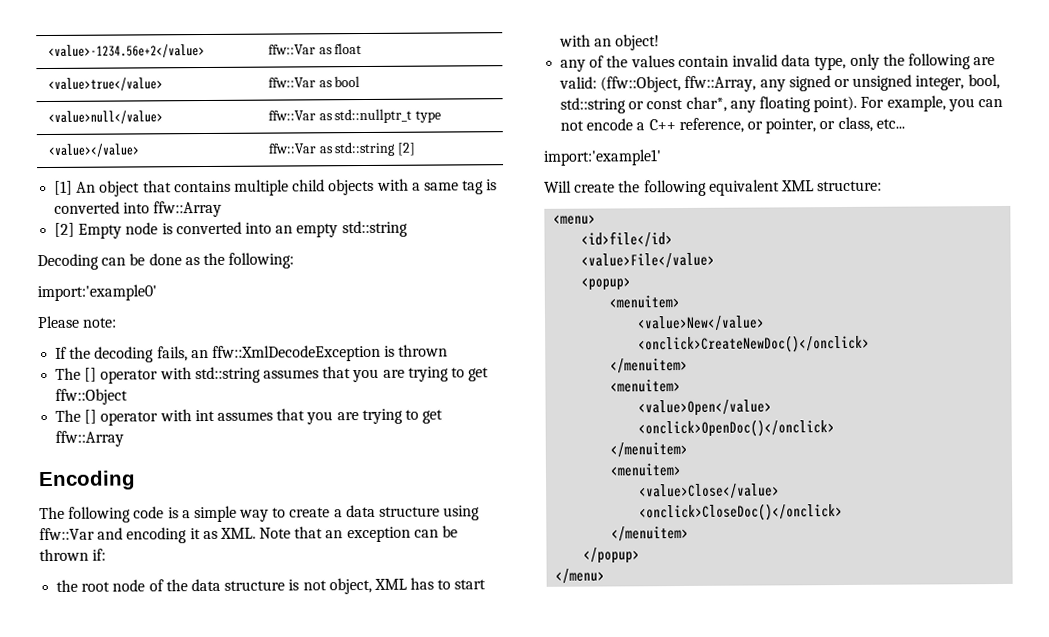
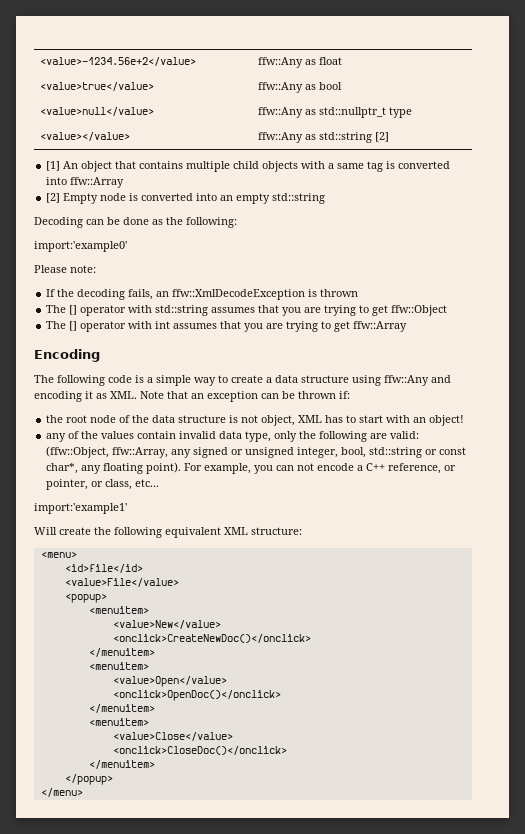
[267,44,316,55] ffw::Var -> [258,57,304,68] ffw::Any
[267,77,316,88] ffw::Var -> [258,82,304,93] ffw::Any
[267,110,316,121] ffw::Var -> [258,107,304,118] ffw::Any
[267,143,316,154] ffw::Var -> [258,132,304,143] ffw::Any
[39,527,95,541] ffw::Var -> [384,375,429,386] ffw::Any

